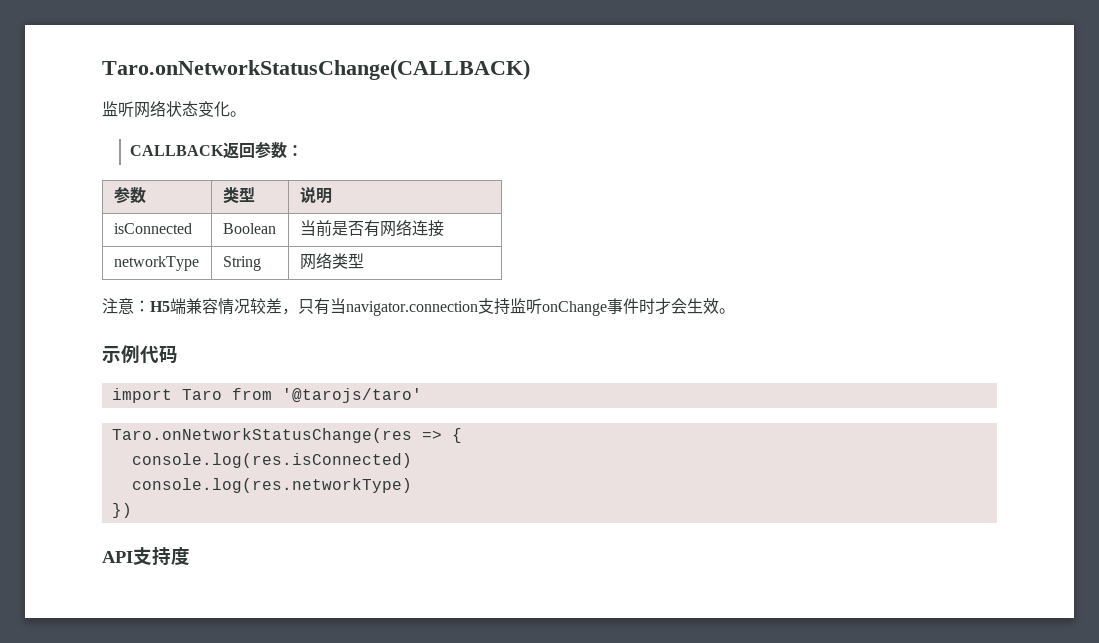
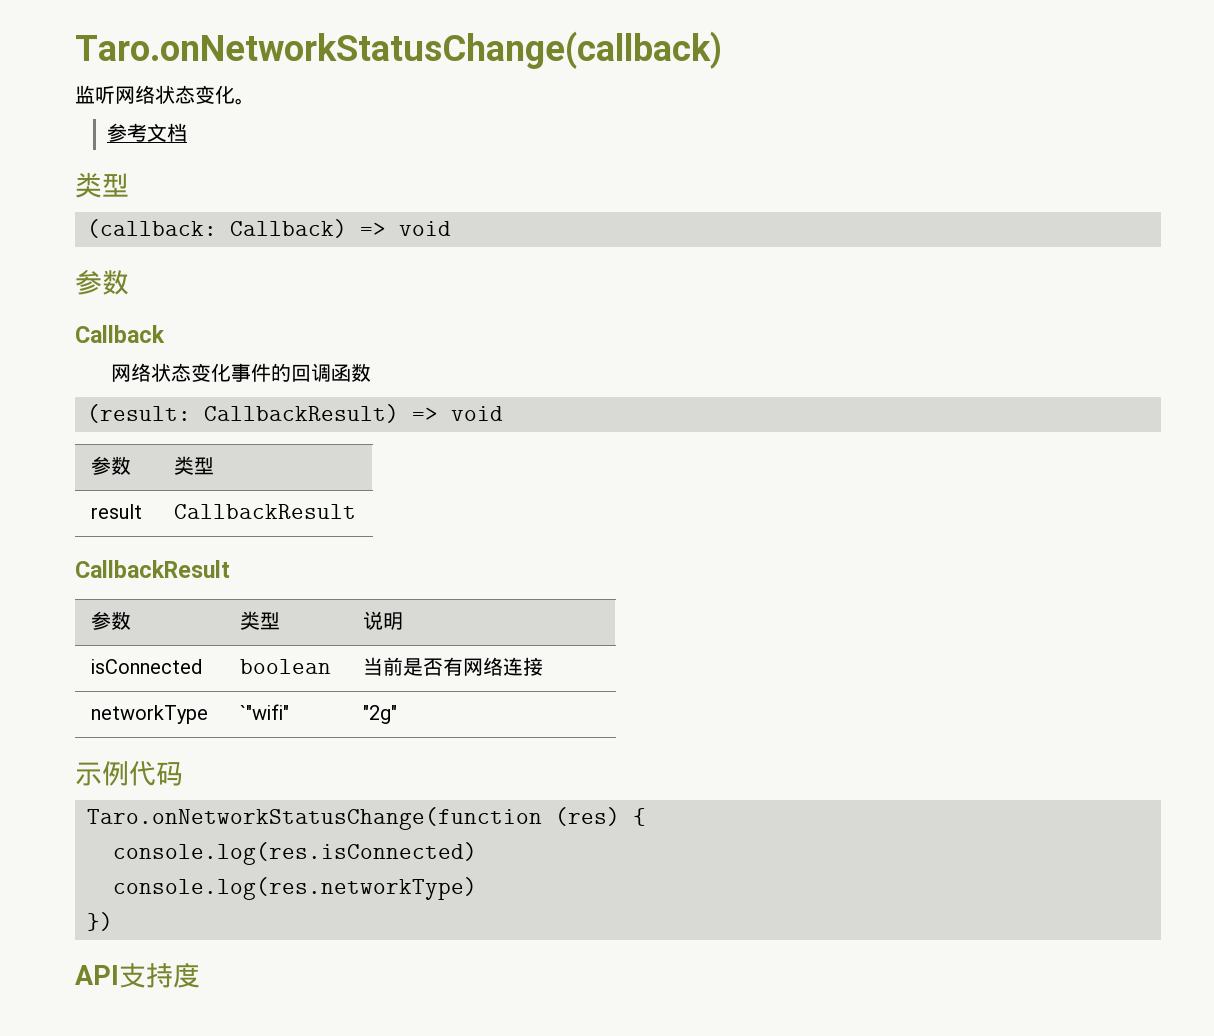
[102,59,530,80] Taro.onNetworkStatusChange(CALLBACK) -> [75,31,722,69] Taro.onNetworkStatusChange(callback)
[130,142,304,159] CALLBACK返回参数： -> [107,123,188,142] [75,172,129,198] [87,219,451,238] [75,270,129,295] [75,325,165,343] [110,363,371,382] [87,404,503,423] [90,456,131,475] [173,456,214,475] [90,504,142,519] [173,504,356,519] [75,560,230,578] 参考文档 // 类型 // (callback: Callback) => void // 参数 // Callback // 网络状态变化事件的回调函数 // (result: CallbackResult) => void // 参数 | 类型 // result | CallbackResult // CallbackResult
[222,223,276,234] Boolean -> [239,659,331,674] boolean
[222,256,261,271] [299,252,364,270] [102,298,735,316] [102,345,178,364] [111,388,422,403] [111,428,442,443] String | 网络类型 // 注意：H5端兼容情况较差，只有当navigator.connection支持监听onChange事件时才会生效。 // 示例代码 // import Taro from '@tarojs/taro' // Taro.onNetworkStatusChange(res => -> [239,704,289,720] [362,705,397,724] [75,761,183,786] [87,807,620,830] `"wifi" | "2g" // 示例代码 // Taro.onNetworkStatusChange(function (res)

